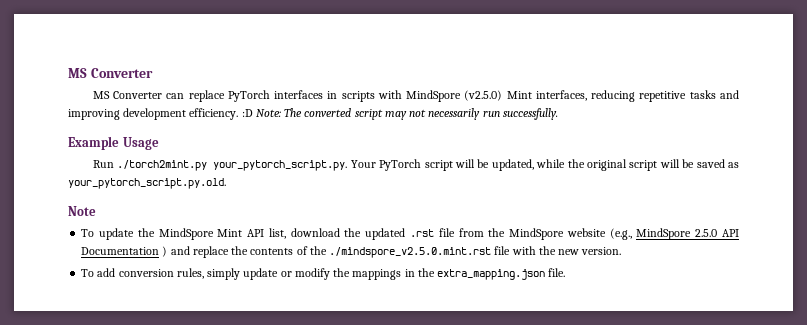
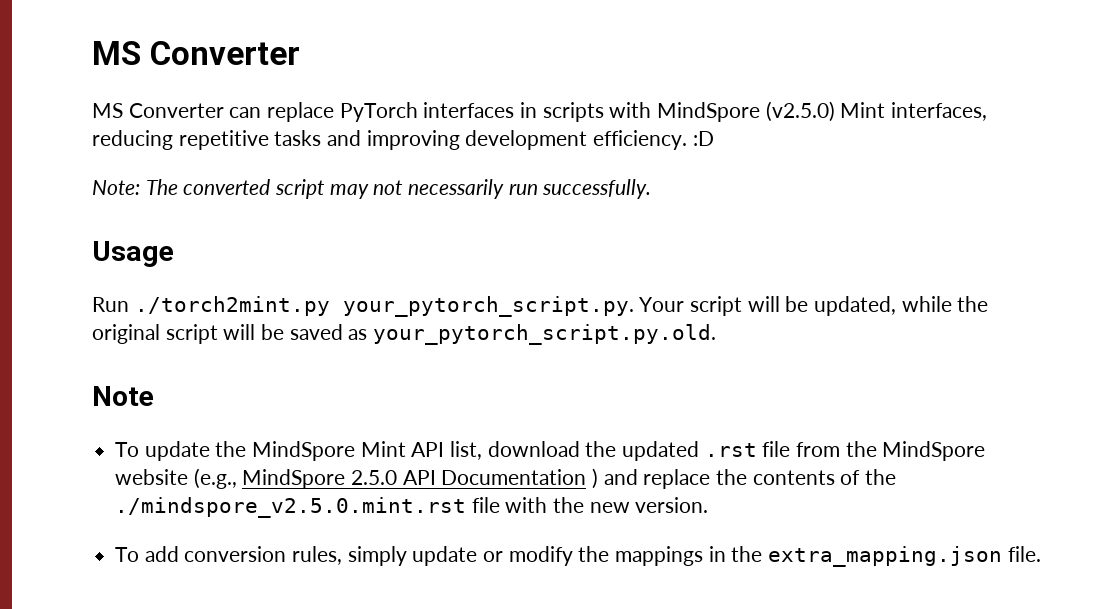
(253, 113) none -> (714, 138) //
[68,136,119,150] Example -> (652, 189) none
[379,159,422,171] PyTorch -> (685, 304) none

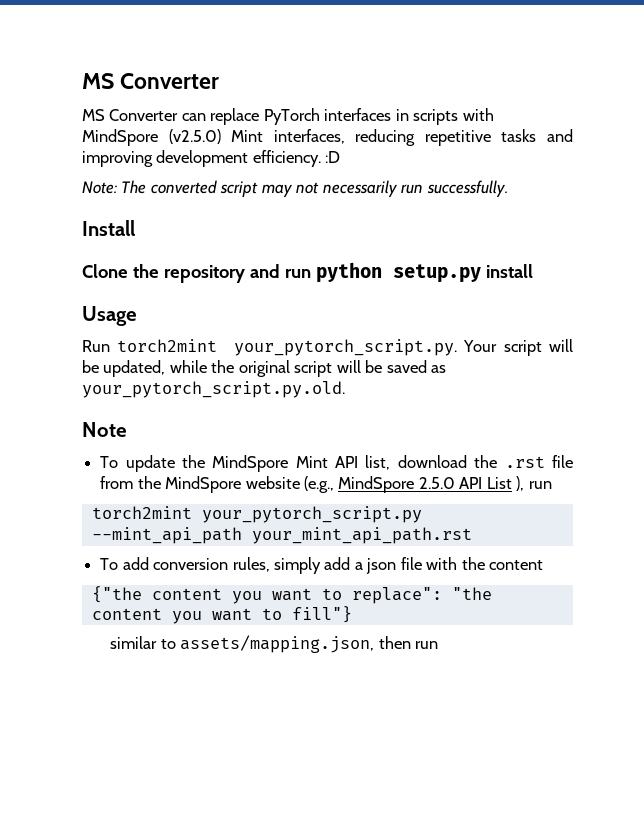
(652, 189) none -> [82,220,135,236] [82,262,533,283] // Install // Clone the repository and run python setup.py install
[134,296,330,316] ./torch2mint.py -> [117,339,218,352] torch2mint
[622,441,700,461] updated -> (498, 461) none
[441,468,897,489] [115,497,709,518] Documentation ) and replace the contents of the ./mindspore_v2.5.0.mint.rst file with the new version. -> [486,476,552,491] [91,506,422,523] [91,527,472,544] List ), run // torch2mint your_pytorch_script.py --mint_api_path your_mint_api_path.rst
[412,546,1041,567] update or modify the mappings in the extra_mapping.json file. -> [324,557,544,574] [91,586,492,604] [91,606,352,624] [110,635,439,653] add a json file with the content // {"the content you want to replace": "the content you want to fill"} // similar to assets/mapping.json, then run

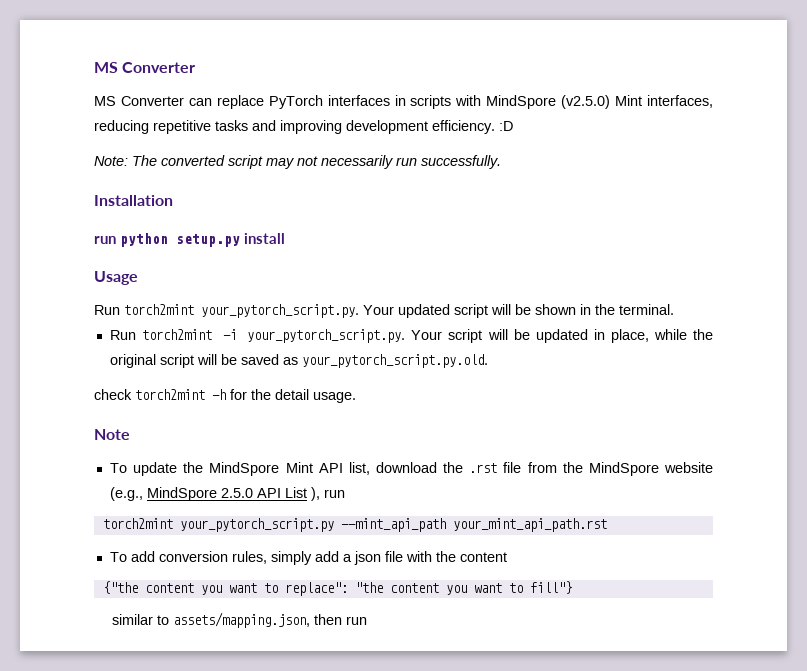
[82,220,135,236] [82,264,280,283] Install // Clone the repository and -> [94,195,173,206] Installation //
[503,339,573,356] [82,360,166,377] script will be updated, -> [398,304,674,318] [109,329,649,343] updated script will be shown in the terminal. // Run torch2mint -i your_pytorch_script.py. Your script will be updated in place,
(345, 389) none -> [94,389,356,403] // check torch2mint -h for the detail usage.

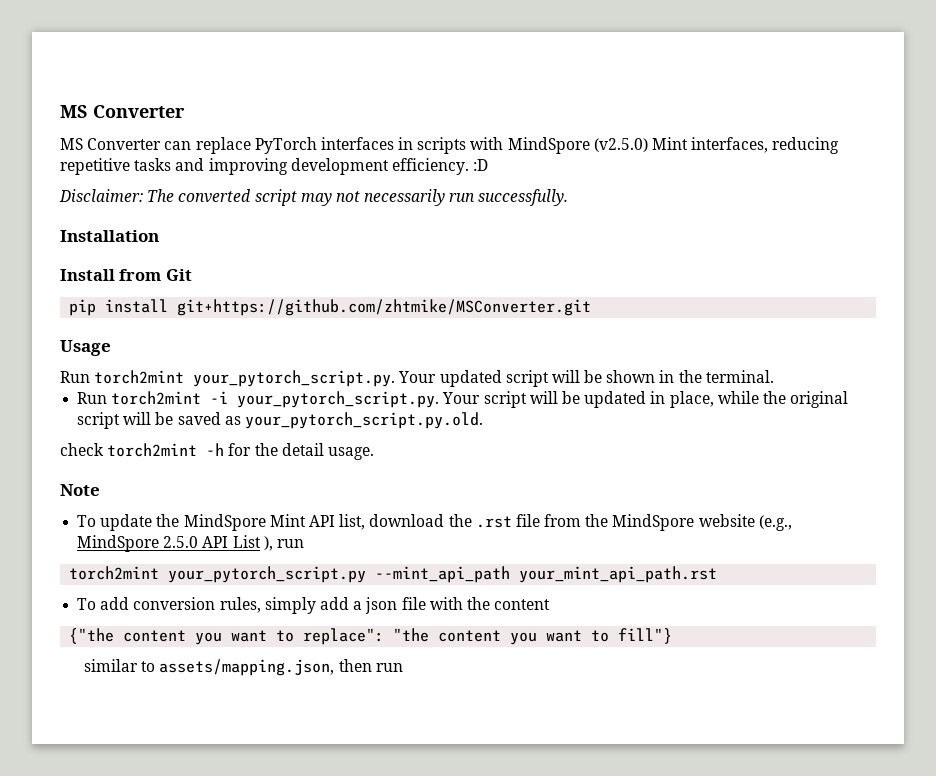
[94,156,128,166] Note: -> [59,189,143,202] Disclaimer:
[94,233,240,247] run python setup.py -> [60,269,192,281] [69,299,97,316] Install from Git // pip
(285, 238) none -> [177,299,592,316] git+https://github.com/zhtmike/MSConverter.git

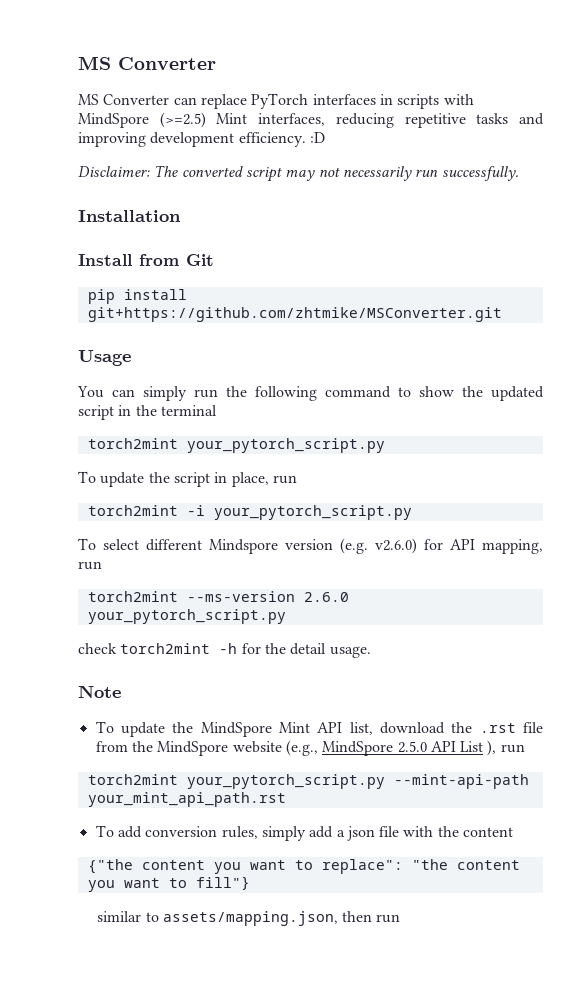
[593,138,648,152] (v2.5.0) -> [159,112,206,128] (>=2.5)
[60,370,774,387] [77,391,849,408] [77,412,483,429] Run torch2mint your_pytorch_script.py. Your updated script will be shown in the terminal. // Run torch2mint -i your_pytorch_script.py. Your script will be updated in place, while the original script will be saved as your_pytorch_script.py.old. -> [77,386,544,401] [78,405,217,420] [87,438,385,453] [78,471,297,487] [87,505,412,520] [78,538,543,554] [78,561,102,570] [87,591,349,602] [87,609,286,624] You can simply run the following command to show the updated script in the terminal // torch2mint your_pytorch_script.py // To update the script in place, run // torch2mint -i your_pytorch_script.py // To select different Mindspore version (e.g. v2.6.0) for API mapping, run // torch2mint --ms-version 2.6.0 your_pytorch_script.py
[375,566,511,583] --mint_api_path -> [393,774,529,789] --mint-api-path

